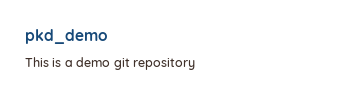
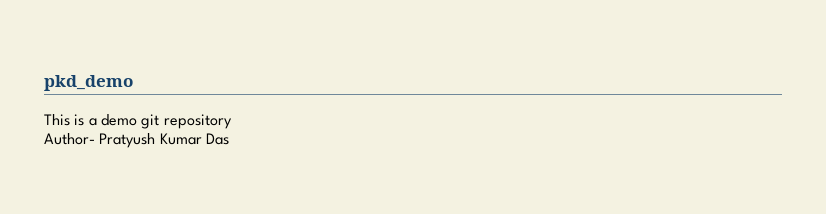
(195, 64) none -> [44,133,229,148] // Author- Pratyush Kumar Das

